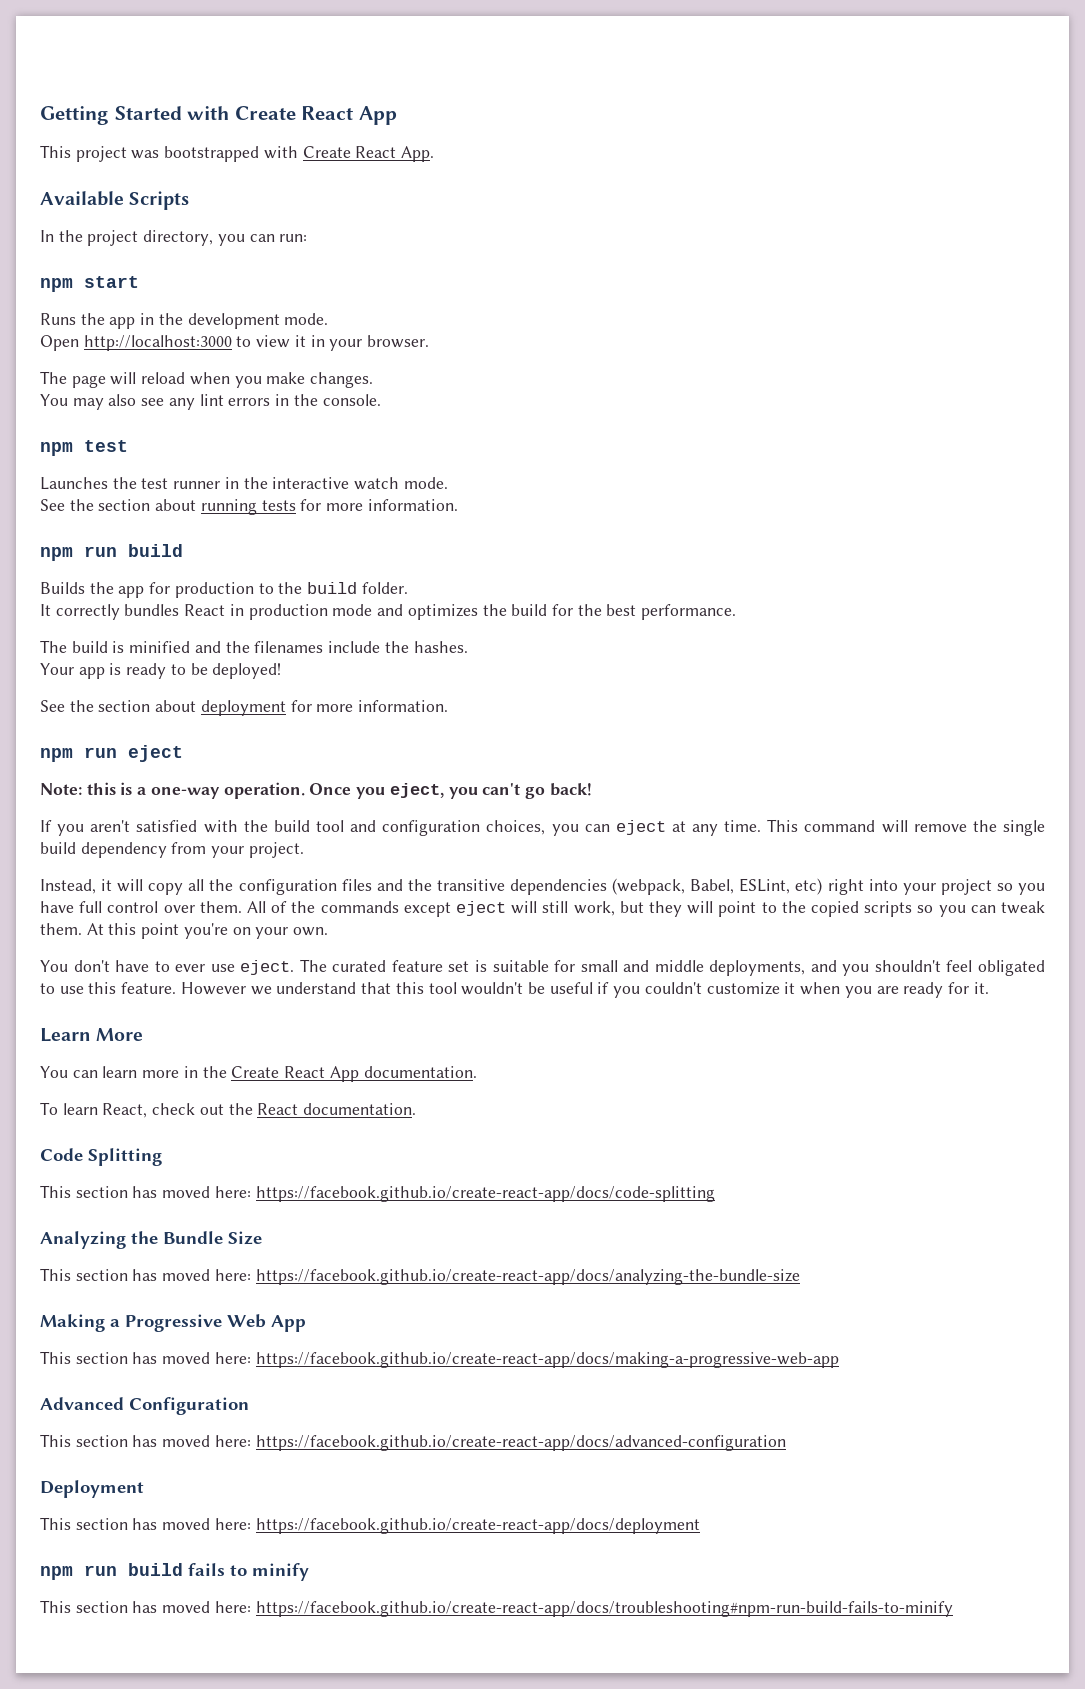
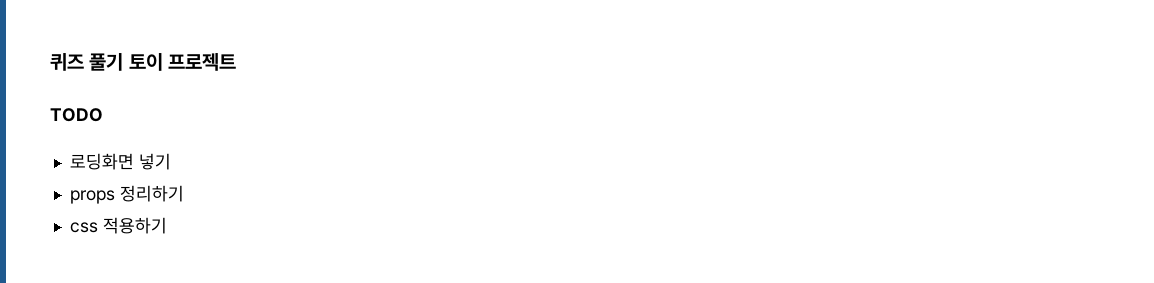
[40,106,397,125] [40,145,435,162] [40,191,190,210] [40,230,308,246] [40,276,139,292] [40,313,329,329] [40,335,430,351] [40,371,374,388] [40,394,381,410] [40,440,128,456] [40,477,448,490] [40,499,458,515] [40,544,183,561] [40,582,408,598] [40,604,737,620] [40,640,468,653] [40,663,282,679] [40,700,449,716] [40,745,183,762] [40,782,592,799] [40,819,1045,836] [40,842,304,858] [40,878,1045,895] [40,901,1046,917] [40,923,329,939] [40,959,1045,976] [40,982,989,998] [40,1028,144,1042] [40,1066,477,1082] [40,1102,417,1118] [40,1148,162,1166] [40,1185,715,1202] [40,1231,262,1249] [40,1268,800,1285] [40,1314,306,1332] [40,1351,839,1368] [40,1397,249,1415] [40,1434,786,1451] [40,1480,144,1498] [40,1517,700,1534] [40,1563,309,1581] [40,1600,953,1617] Getting Started with Create React App // This project was bootstrapped with Create React App. // Available Scripts // In the project directory, you can run: // npm start // Runs the app in the development mode. // Open http://localhost:3000 to view it in your browser. // The page will reload when you make changes. // You may also see any lint errors in the console. // npm test // Launches the test runner in the interactive watch mode. // See the section about running tests for more information. // npm run build // Builds the app for production to the build folder. // It correctly bundles React in production mode and optimizes the build for the best performance. // The build is minified and the filenames include the hashes. // Your app is ready to be deployed! // See the section about deployment for more information. // npm run eject // Note: this is a one-way operation. Once you eject, you can't go back! // If you aren't satisfied with the build tool and configuration choices, you can eject at any time. This command will remove the single build dependency from your project. // Instead, it will copy all the configuration files and the transitive dependencies (webpack, Babel, ESLint, etc) right into your project so you have full control over them. All of the commands except eject will still work, but they will point to the copied scripts so you can tweak them. At this point you're on your own. // You don't have to ever use eject. The curated feature set is suitable for small and middle deployments, and you shouldn't feel obligated to use this feature. However we understand that this tool wouldn't be useful if you couldn't customize it when you are ready for it. // Learn More // You can learn more in the Create React App documentation. // To learn React, check out the React documentation. // Code Splitting // This section has moved here: https://facebook.github.io/create-react-app/docs/code-splitting // Analyzing the Bundle Size // This section has moved here: https://facebook.github.io/create-react-app/docs/analyzing-the-bundle-size // Making a Progressive Web App // This section has moved here: https://facebook.github.io/create-react-app/docs/making-a-progressive-web-app // Advanced Configuration // This section has moved here: https://facebook.github.io/create-react-app/docs/advanced-configuration // Deployment // This section has moved here: https://facebook.github.io/create-react-app/docs/deployment // npm run build fails to minify // This section has moved here: https://facebook.github.io/create-react-app/docs/troubleshooting#npm-run-build-fails-to-minify -> [50,53,237,71] [50,108,103,122] [69,153,171,170] [69,185,184,204] [69,217,167,234] 퀴즈 풀기 토이 프로젝트 // TODO // 로딩화면 넣기 // props 정리하기 // css 적용하기

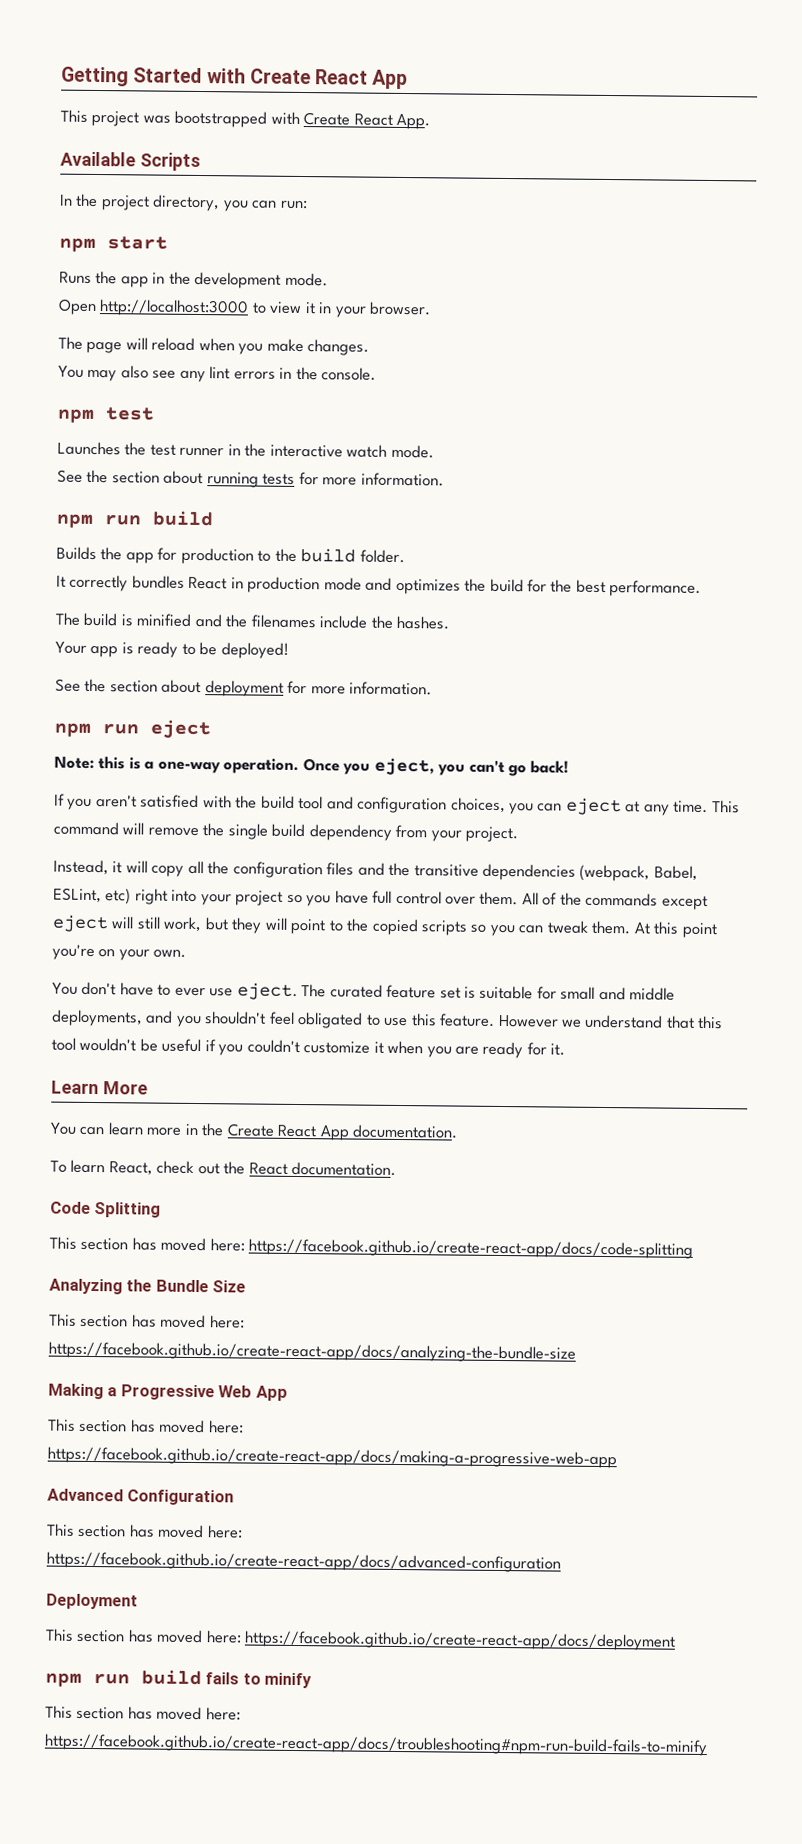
[50,53,237,71] [50,108,103,122] [69,153,171,170] [69,185,184,204] [69,217,167,234] 퀴즈 풀기 토이 프로젝트 // TODO // 로딩화면 넣기 // props 정리하기 // css 적용하기 -> [61,66,409,90] [60,109,431,130] [60,151,201,172] [59,193,308,212] [59,236,168,252] [59,270,328,289] [58,298,432,318] [58,336,370,356] [58,365,377,383] [57,407,155,423] [57,441,434,459] [57,469,444,488] [56,510,214,528] [56,546,405,565] [56,574,702,597] [55,612,450,630] [55,641,289,659] [55,678,433,697] [54,719,211,740] [54,756,570,777] [54,793,740,816] [53,821,519,843] [53,859,698,882] [53,887,708,910] [52,914,718,939] [52,944,187,961] [52,981,676,1001] [51,1009,724,1030] [51,1037,566,1059] [51,1080,148,1095] [50,1122,459,1141] [50,1159,397,1176] [50,1201,162,1218] [49,1236,694,1259] [49,1278,247,1295] [49,1313,245,1329] [48,1341,576,1363] [48,1383,288,1401] [48,1418,244,1434] [47,1446,617,1469] [47,1488,235,1506] [46,1523,243,1539] [46,1551,561,1573] [46,1593,138,1610] [45,1628,677,1651] [45,1669,313,1689] [45,1705,241,1721] [44,1733,708,1757] Getting Started with Create React App // This project was bootstrapped with Create React App. // Available Scripts // In the project directory, you can run: // npm start // Runs the app in the development mode. // Open http://localhost:3000 to view it in your browser. // The page will reload when you make changes. // You may also see any lint errors in the console. // npm test // Launches the test runner in the interactive watch mode. // See the section about running tests for more information. // npm run build // Builds the app for production to the build folder. // It correctly bundles React in production mode and optimizes the build for the best performance. // The build is minified and the filenames include the hashes. // Your app is ready to be deployed! // See the section about deployment for more information. // npm run eject // Note: this is a one-way operation. Once you eject, you can't go back! // If you aren't satisfied with the build tool and configuration choices, you can eject at any time. This command will remove the single build dependency from your project. // Instead, it will copy all the configuration files and the transitive dependencies (webpack, Babel, ESLint, etc) right into your project so you have full control over them. All of the commands except eject will still work, but they will point to the copied scripts so you can tweak them. At this point you're on your own. // You don't have to ever use eject. The curated feature set is suitable for small and middle deployments, and you shouldn't feel obligated to use this feature. However we understand that this tool wouldn't be useful if you couldn't customize it when you are ready for it. // Learn More // You can learn more in the Create React App documentation. // To learn React, check out the React documentation. // Code Splitting // This section has moved here: https://facebook.github.io/create-react-app/docs/code-splitting // Analyzing the Bundle Size // This section has moved here: https://facebook.github.io/create-react-app/docs/analyzing-the-bundle-size // Making a Progressive Web App // This section has moved here: https://facebook.github.io/create-react-app/docs/making-a-progressive-web-app // Advanced Configuration // This section has moved here: https://facebook.github.io/create-react-app/docs/advanced-configuration // Deployment // This section has moved here: https://facebook.github.io/create-react-app/docs/deployment // npm run build fails to minify // This section has moved here: https://facebook.github.io/create-react-app/docs/troubleshooting#npm-run-build-fails-to-minify

